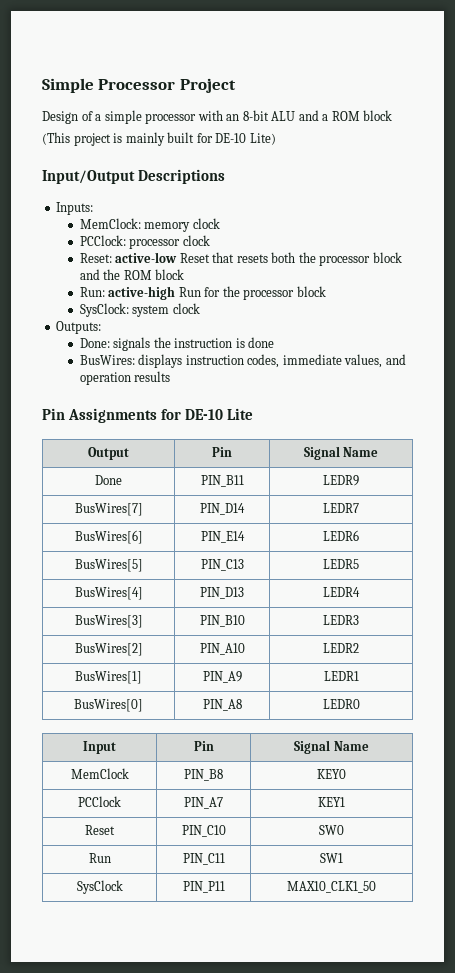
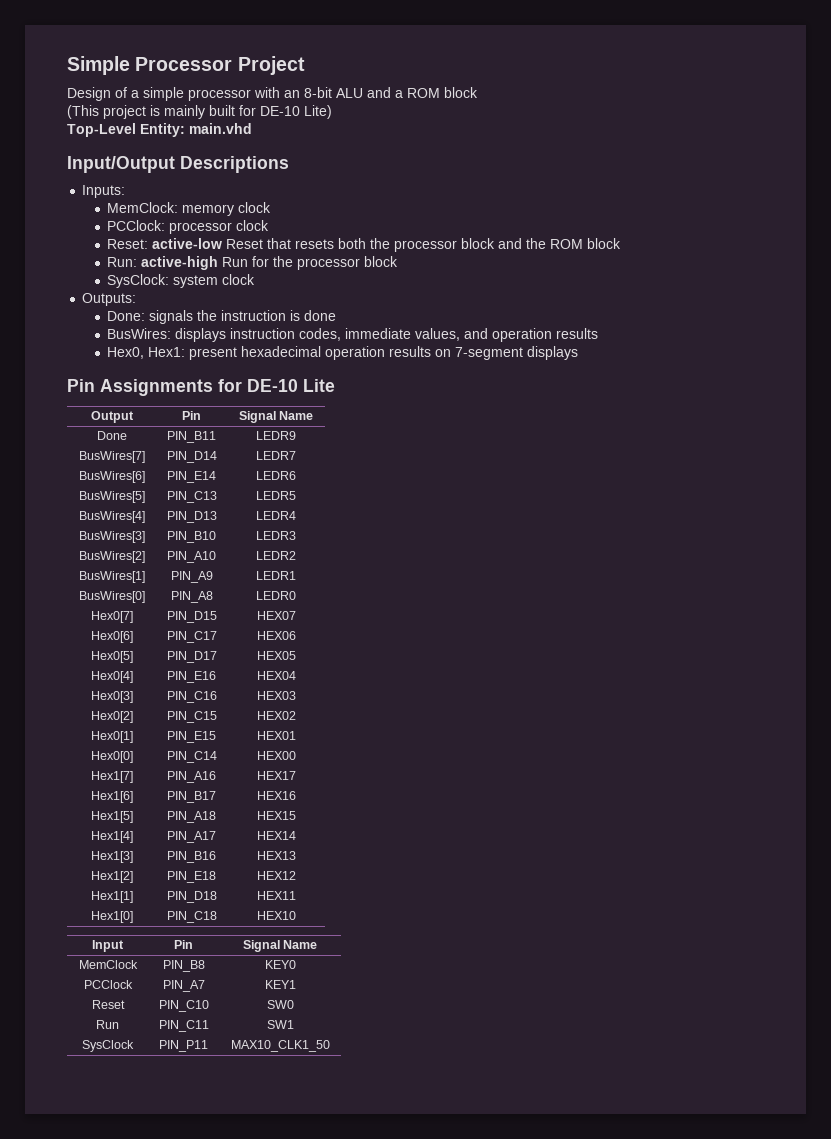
(276, 139) none -> [67,123,252,137] // Top-Level Entity: main.vhd
(171, 376) none -> [107,346,579,360] // Hex0, Hex1: present hexadecimal operation results on 7-segment displays
(360, 704) none -> [90,611,133,623] [166,611,217,623] [256,611,296,620] [90,631,133,643] [166,631,217,643] [256,631,296,640] [90,651,133,663] [166,651,217,663] [256,651,296,660] [90,671,133,683] [167,671,216,683] [256,671,296,680] [90,691,133,703] [166,691,217,703] [256,691,296,700] [90,711,133,723] [166,711,217,723] [256,711,296,720] [90,731,133,743] [167,731,216,743] [256,731,296,740] [90,751,133,763] [166,751,217,763] [256,751,296,760] [90,771,133,783] [167,771,216,783] [256,771,296,780] [90,791,133,803] [167,791,216,803] [256,791,296,800] [90,811,133,823] [167,811,216,823] [256,811,296,820] [90,831,133,843] [167,831,216,843] [256,831,296,840] [90,851,133,863] [167,851,216,863] [256,851,296,860] [90,871,133,883] [167,871,216,883] [256,871,296,880] [90,891,133,903] [166,891,217,903] [256,891,296,900] [90,911,133,923] [166,911,217,923] [256,911,296,920] // Hex0[7] | PIN_D15 | HEX07 // Hex0[6] | PIN_C17 | HEX06 // Hex0[5] | PIN_D17 | HEX05 // Hex0[4] | PIN_E16 | HEX04 // Hex0[3] | PIN_C16 | HEX03 // Hex0[2] | PIN_C15 | HEX02 // Hex0[1] | PIN_E15 | HEX01 // Hex0[0] | PIN_C14 | HEX00 // Hex1[7] | PIN_A16 | HEX17 // Hex1[6] | PIN_B17 | HEX16 // Hex1[5] | PIN_A18 | HEX15 // Hex1[4] | PIN_A17 | HEX14 // Hex1[3] | PIN_B16 | HEX13 // Hex1[2] | PIN_E18 | HEX12 // Hex1[1] | PIN_D18 | HEX11 // Hex1[0] | PIN_C18 | HEX10

